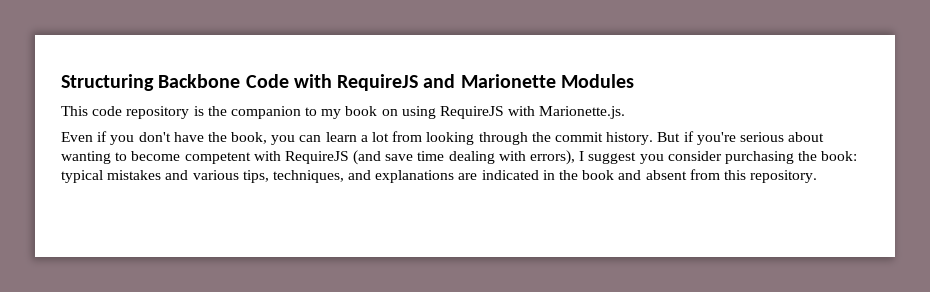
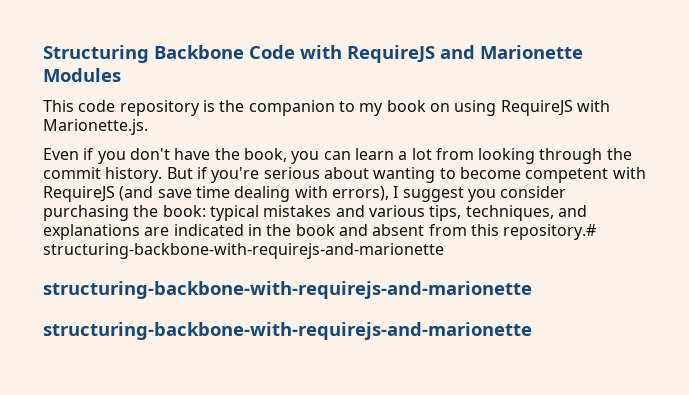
[750,170,818,183] repository. -> [503,224,597,240] [43,243,444,259] [43,281,532,299] [43,322,532,340] repository.# structuring-backbone-with-requirejs-and-marionette // structuring-backbone-with-requirejs-and-marionette // structuring-backbone-with-requirejs-and-marionette

